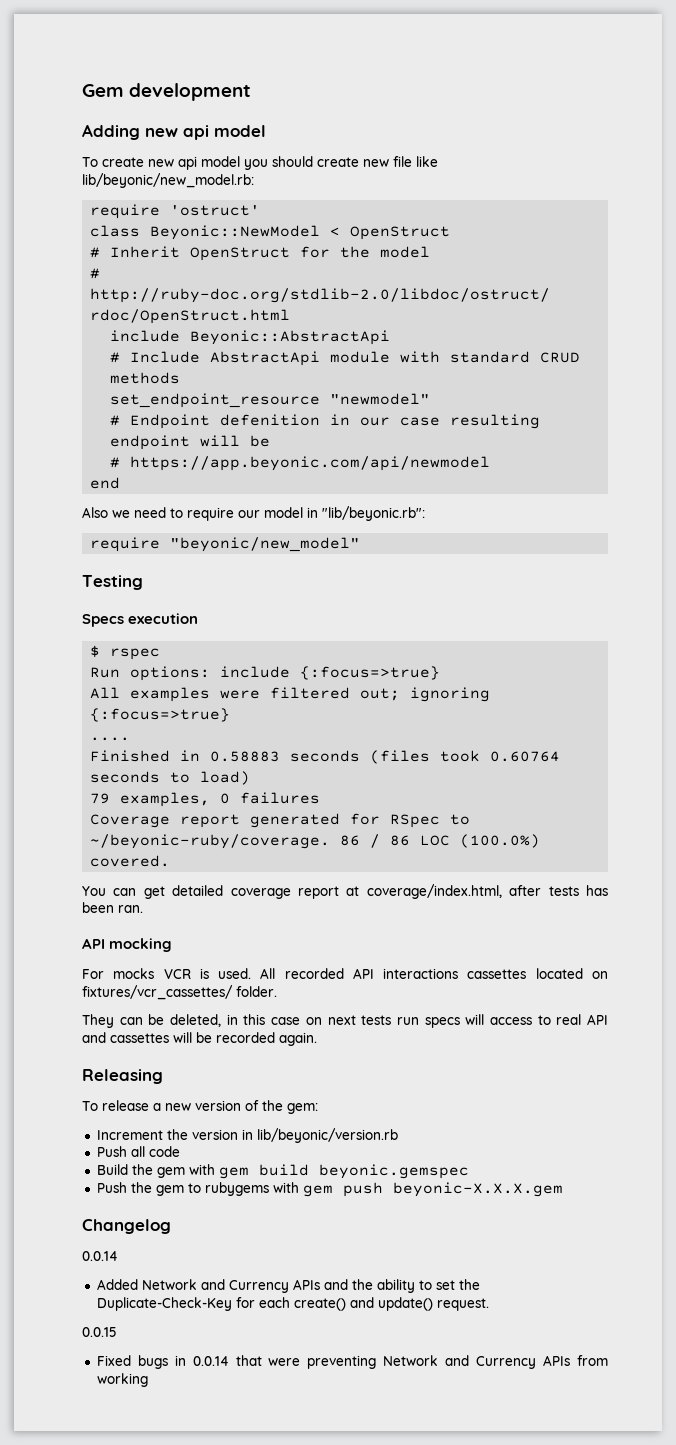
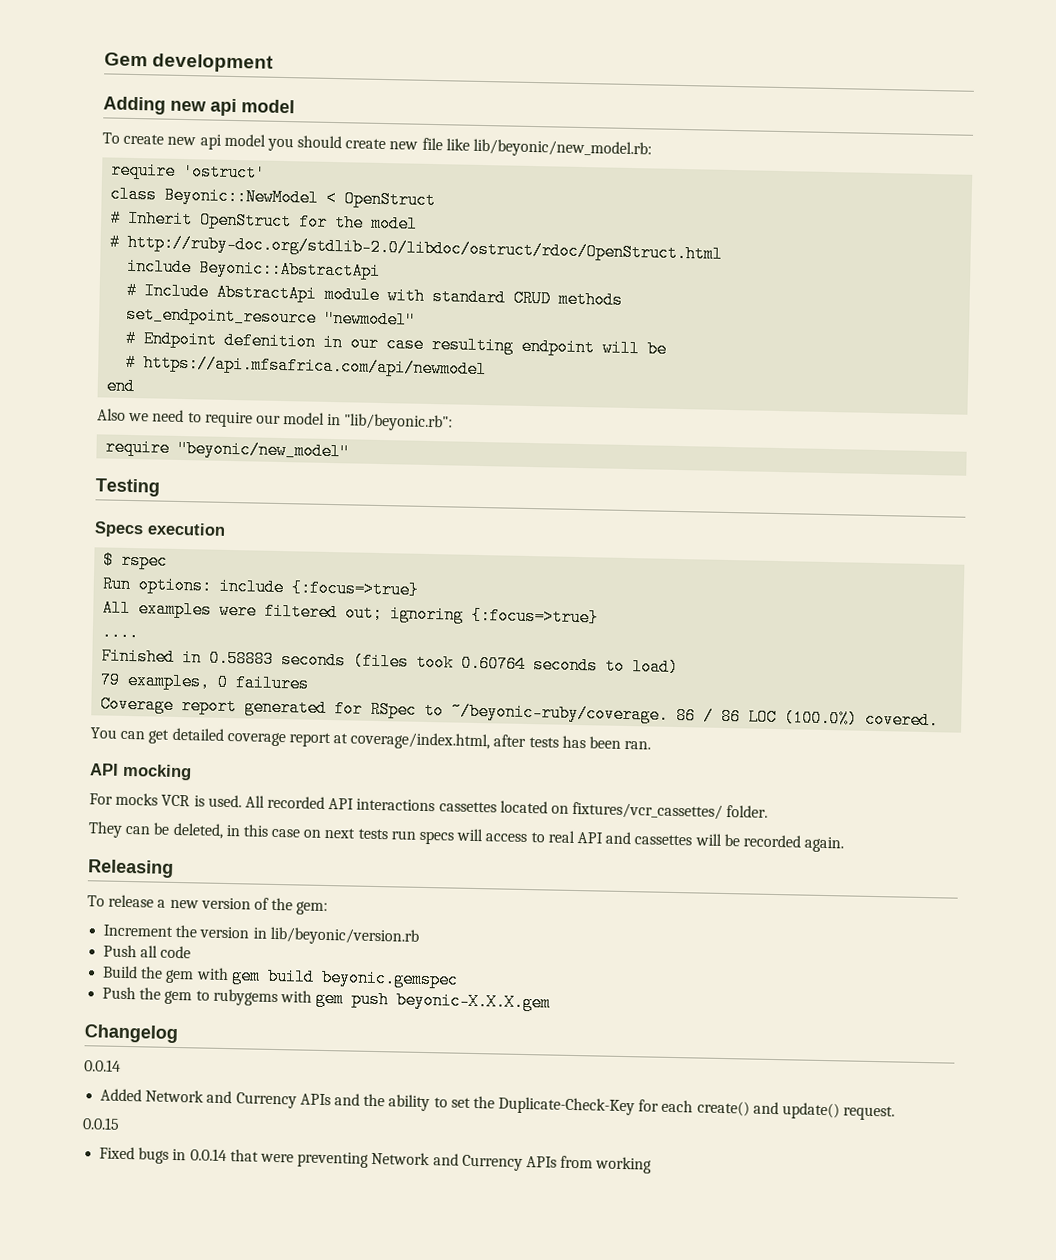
[130,456,491,471] https://app.beyonic.com/api/newmodel -> [143,354,488,379] https://api.mfsafrica.com/api/newmodel

